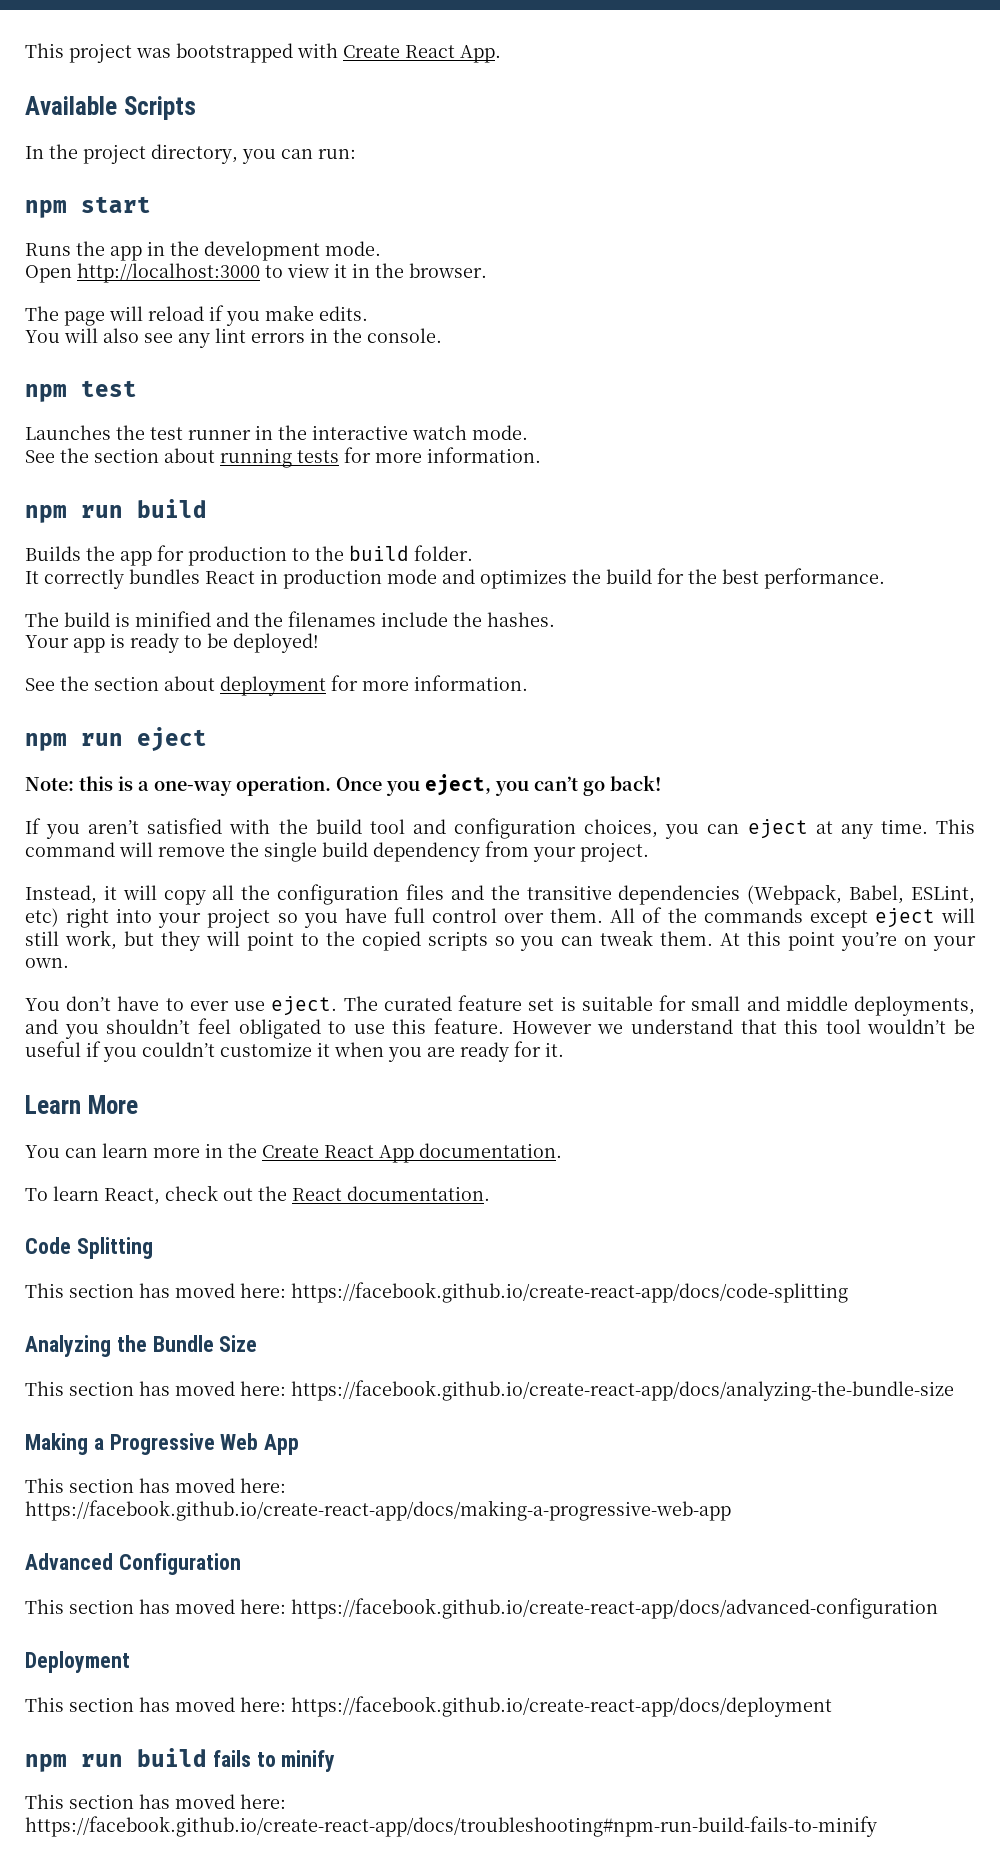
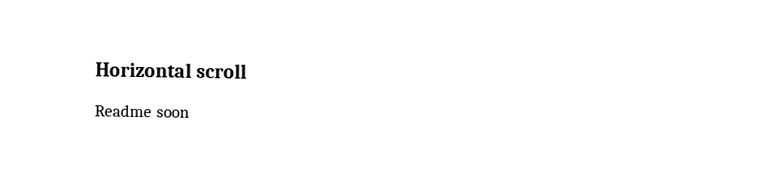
[25,43,501,63] [25,96,196,120] [25,144,356,164] [25,196,151,218] [25,241,381,261] [25,263,487,283] [25,305,368,326] [25,328,442,348] [25,380,137,402] [25,425,528,440] [25,447,541,468] [25,499,207,523] [25,545,473,566] [25,568,885,589] [25,611,555,627] [25,633,319,653] [25,675,528,696] [25,727,207,752] [25,774,661,796] [25,818,976,839] [25,841,649,862] [25,884,975,905] [25,907,975,928] [25,930,977,951] [25,958,69,968] [25,995,976,1016] [25,1018,975,1039] [25,1041,564,1062] [25,1095,138,1114] [25,1143,562,1163] [25,1185,490,1205] [25,1237,153,1259] [25,1282,848,1303] [25,1335,258,1357] [25,1380,954,1401] [25,1433,300,1455] [25,1478,286,1493] [25,1500,731,1521] [25,1553,241,1575] [25,1598,938,1619] [25,1651,130,1673] [25,1696,832,1717] [25,1748,336,1772] [25,1794,286,1809] [25,1816,877,1837] This project was bootstrapped with Create React App. // Available Scripts // In the project directory, you can run: // npm start // Runs the app in the development mode. // Open http://localhost:3000 to view it in the browser. // The page will reload if you make edits. // You will also see any lint errors in the console. // npm test // Launches the test runner in the interactive watch mode. // See the section about running tests for more information. // npm run build // Builds the app for production to the build folder. // It correctly bundles React in production mode and optimizes the build for the best performance. // The build is minified and the filenames include the hashes. // Your app is ready to be deployed! // See the section about deployment for more information. // npm run eject // Note: this is a one-way operation. Once you eject, you can’t go back! // If you aren’t satisfied with the build tool and configuration choices, you can eject at any time. This command will remove the single build dependency from your project. // Instead, it will copy all the configuration files and the transitive dependencies (Webpack, Babel, ESLint, etc) right into your project so you have full control over them. All of the commands except eject will still work, but they will point to the copied scripts so you can tweak them. At this point you’re on your own. // You don’t have to ever use eject. The curated feature set is suitable for small and middle deployments, and you shouldn’t feel obligated to use this feature. However we understand that this tool wouldn’t be useful if you couldn’t customize it when you are ready for it. // Learn More // You can learn more in the Create React App documentation. // To learn React, check out the React documentation. // Code Splitting // This section has moved here: https://facebook.github.io/create-react-app/docs/code-splitting // Analyzing the Bundle Size // This section has moved here: https://facebook.github.io/create-react-app/docs/analyzing-the-bundle-size // Making a Progressive Web App // This section has moved here: https://facebook.github.io/create-react-app/docs/making-a-progressive-web-app // Advanced Configuration // This section has moved here: https://facebook.github.io/create-react-app/docs/advanced-configuration // Deployment // This section has moved here: https://facebook.github.io/create-react-app/docs/deployment // npm run build fails to minify // This section has moved here: https://facebook.github.io/create-react-app/docs/troubleshooting#npm-run-build-fails-to-minify -> [95,61,248,79] [94,104,190,118] Horizontal scroll // Readme soon

